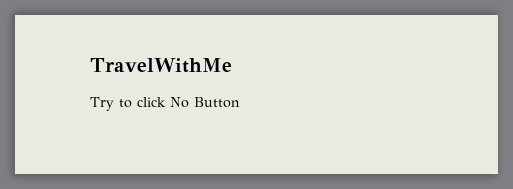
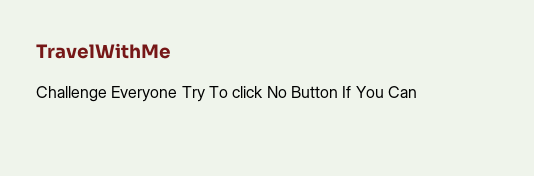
[90,97,240,111] Try to click No Button -> [36,86,417,102] Challenge Everyone Try To click No Button If You Can

